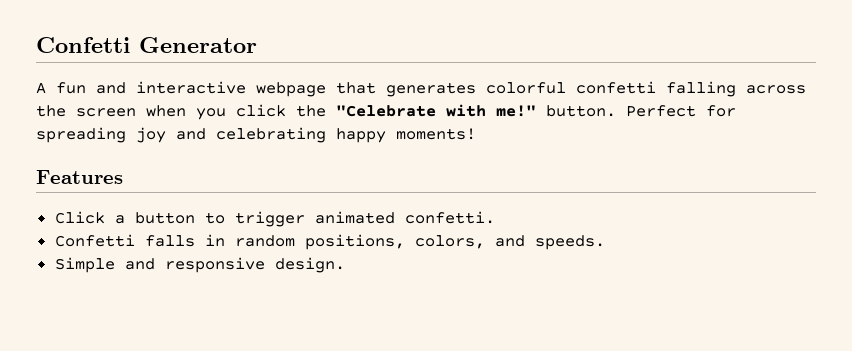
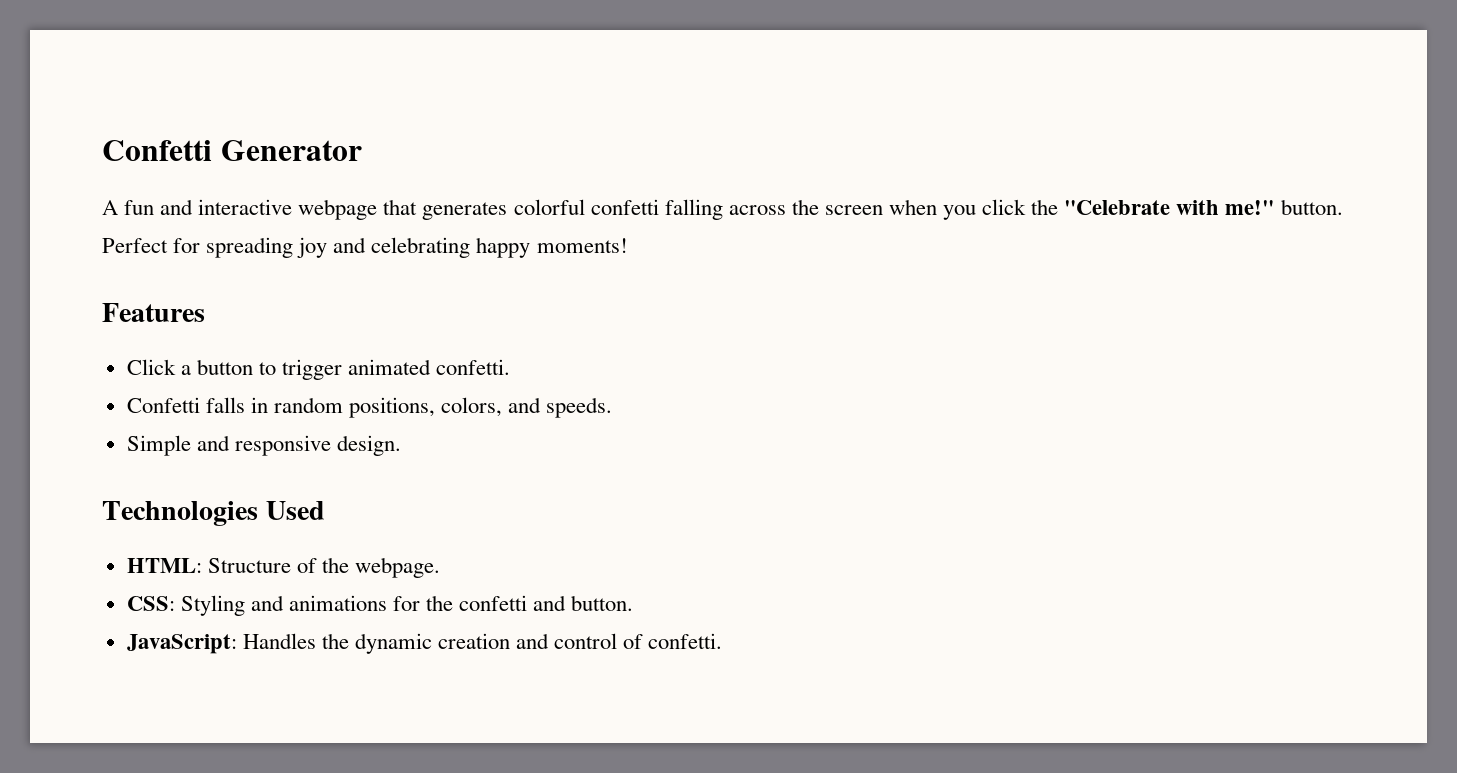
(345, 265) none -> [102,501,325,526] [126,557,441,578] [126,595,634,616] [126,633,723,654] // Technologies Used // HTML: Structure of the webpage. // CSS: Styling and animations for the confetti and button. // JavaScript: Handles the dynamic creation and control of confetti.

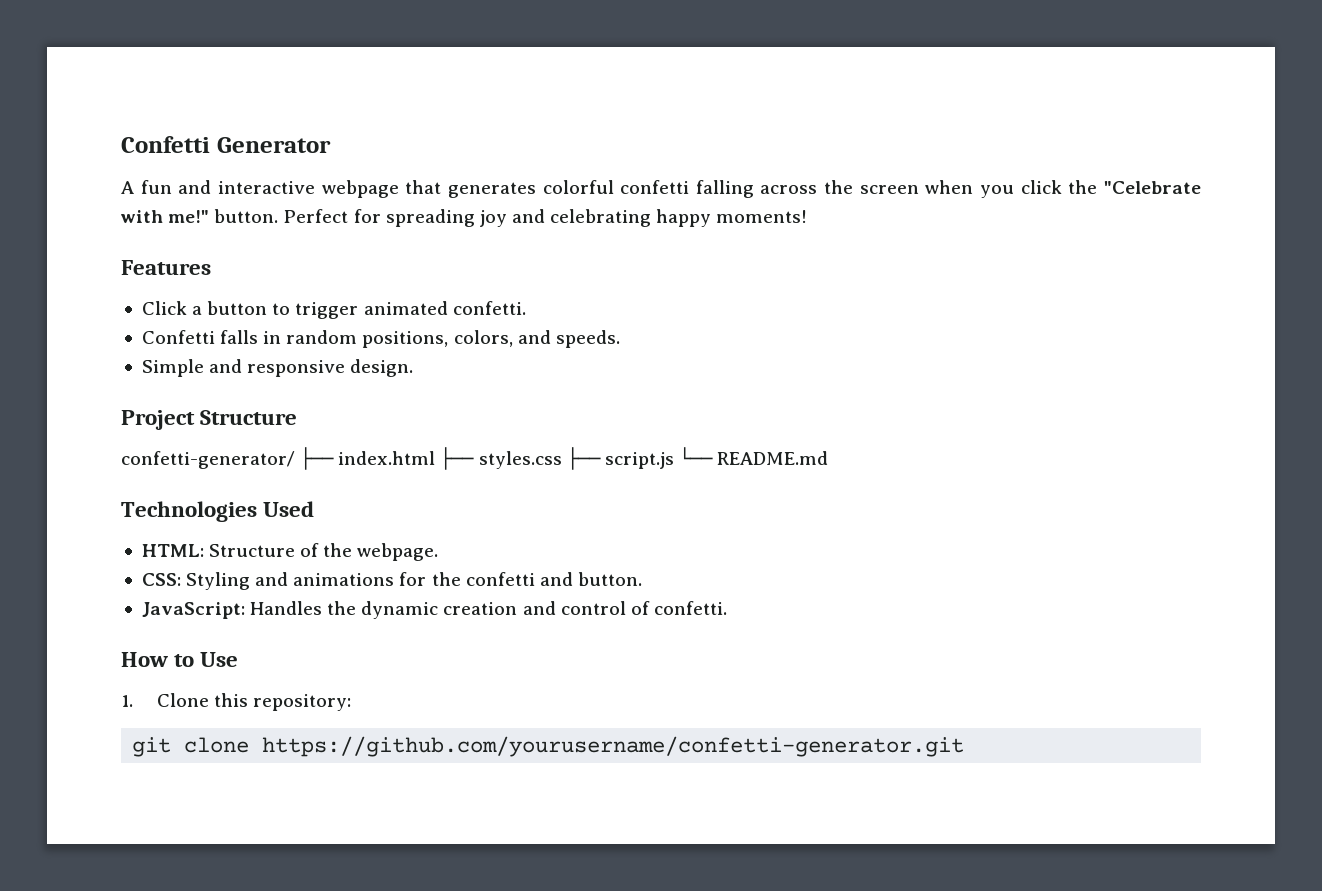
(401, 445) none -> [121,410,298,430] [121,447,829,470] // Project Structure // confetti-generator/ ├── index.html ├── styles.css ├── script.js └── README.md
(723, 641) none -> [121,652,239,667] [121,693,351,711] [132,736,965,757] // How to Use // 1. Clone this repository: // git clone https://github.com/yourusername/confetti-generator.git

